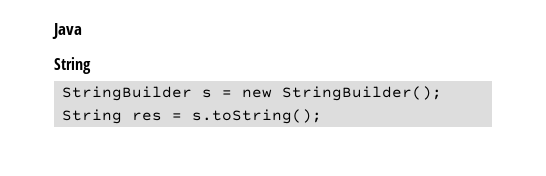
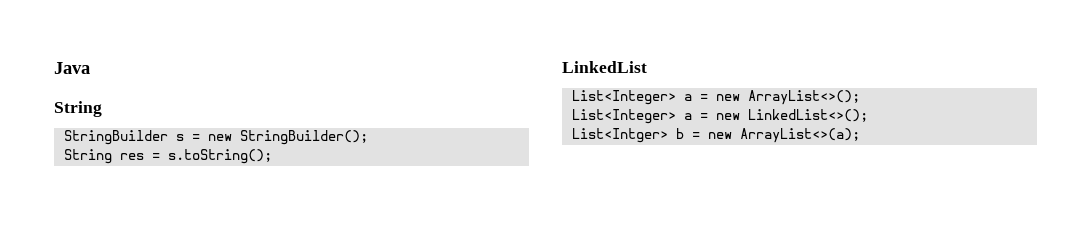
(323, 116) none -> [562,61,647,73] [571,90,860,105] [571,109,868,124] [571,128,860,143] // LinkedList // List<Integer> a = new ArrayList<>(); // List<Integer> a = new LinkedList<>(); // List<Intger> b = new ArrayList<>(a);

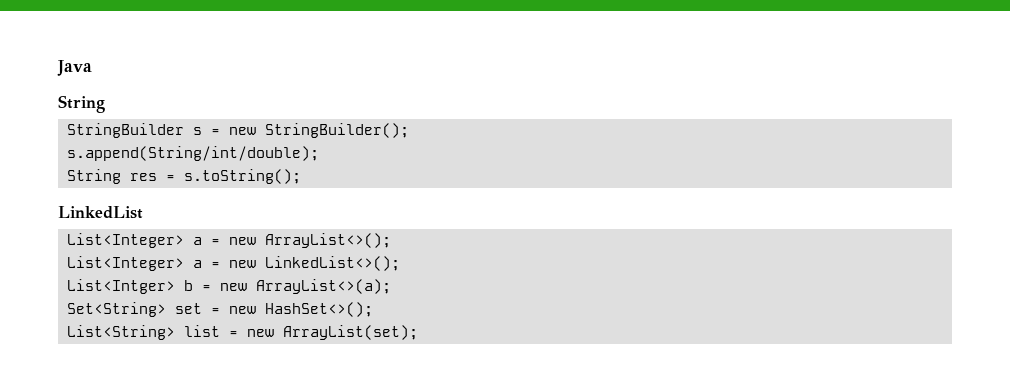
(368, 137) none -> [67,146,319,161] // s.append(String/int/double);
(860, 135) none -> [67,302,373,317] [67,325,418,340] // Set<String> set = new HashSet<>(); // List<String> list = new ArrayList(set);

